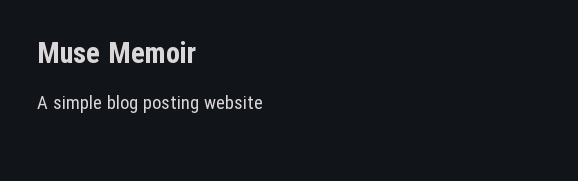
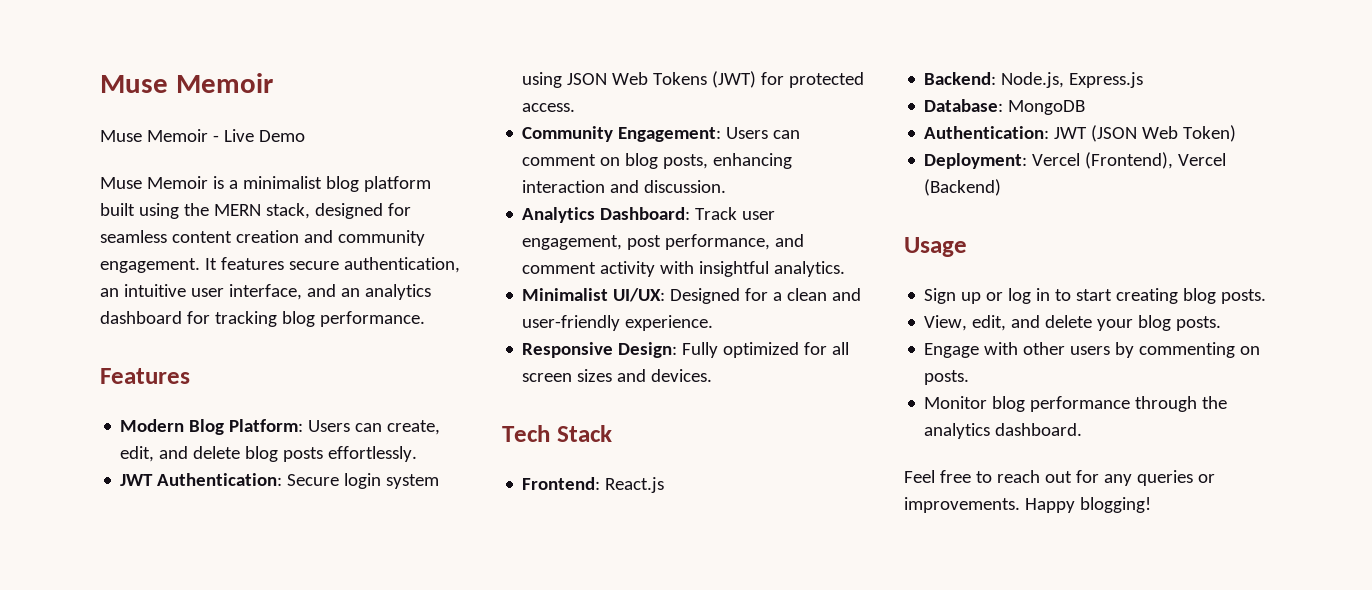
[37,95,263,113] A simple blog posting website -> [100,129,305,142] [100,176,431,192] [100,203,411,219] [100,230,425,246] [100,257,460,273] [100,284,431,300] [100,311,425,327] [100,368,190,384] [120,419,441,435] [120,446,418,462] [120,473,440,489] [522,71,865,88] [522,103,576,112] [522,126,801,142] [522,153,793,169] [522,180,727,193] [522,207,776,223] [522,234,805,250] [522,261,846,277] [522,288,862,304] [522,315,714,331] [522,342,850,358] [522,369,713,382] [502,425,612,442] [522,477,665,493] [924,72,1144,88] [924,99,1086,115] [924,125,1237,142] [924,152,1227,169] [924,179,1002,196] [904,237,967,257] [924,288,1267,304] [924,315,1222,331] [924,342,1261,358] [924,370,970,385] [924,396,1228,412] [924,423,1083,439] [904,470,1215,486] [904,497,1151,513] Muse Memoir - Live Demo // Muse Memoir is a minimalist blog platform built using the MERN stack, designed for seamless content creation and community engagement. It features secure authentication, an intuitive user interface, and an analytics dashboard for tracking blog performance. // Features // Modern Blog Platform: Users can create, edit, and delete blog posts effortlessly. // JWT Authentication: Secure login system using JSON Web Tokens (JWT) for protected access. // Community Engagement: Users can comment on blog posts, enhancing interaction and discussion. // Analytics Dashboard: Track user engagement, post performance, and comment activity with insightful analytics. // Minimalist UI/UX: Designed for a clean and user-friendly experience. // Responsive Design: Fully optimized for all screen sizes and devices. // Tech Stack // Frontend: React.js // Backend: Node.js, Express.js // Database: MongoDB // Authentication: JWT (JSON Web Token) // Deployment: Vercel (Frontend), Vercel (Backend) // Usage // Sign up or log in to start creating blog posts. // View, edit, and delete your blog posts. // Engage with other users by commenting on posts. // Monitor blog performance through the analytics dashboard. // Feel free to reach out for any queries or improvements. Happy blogging!

